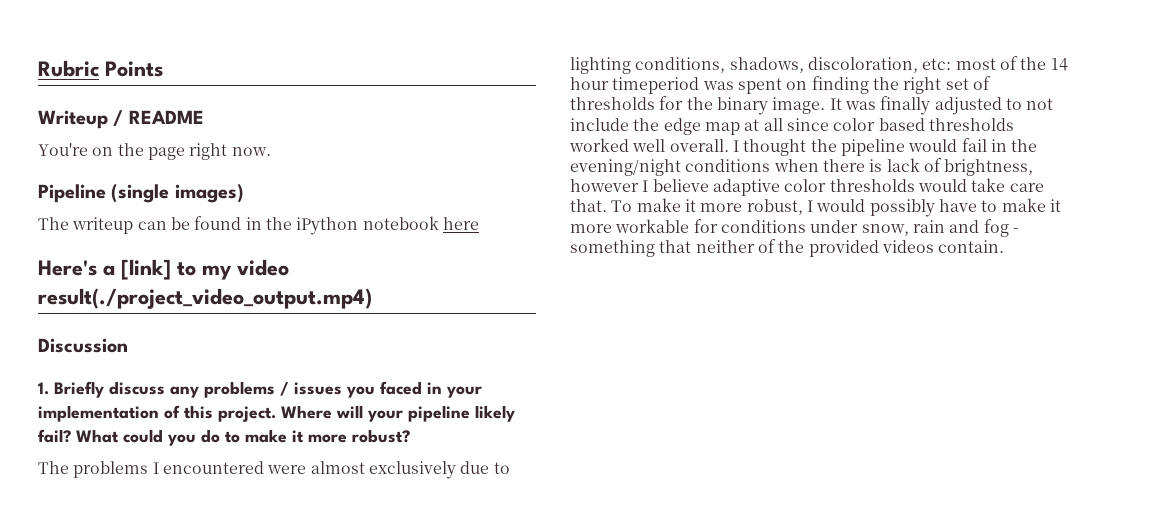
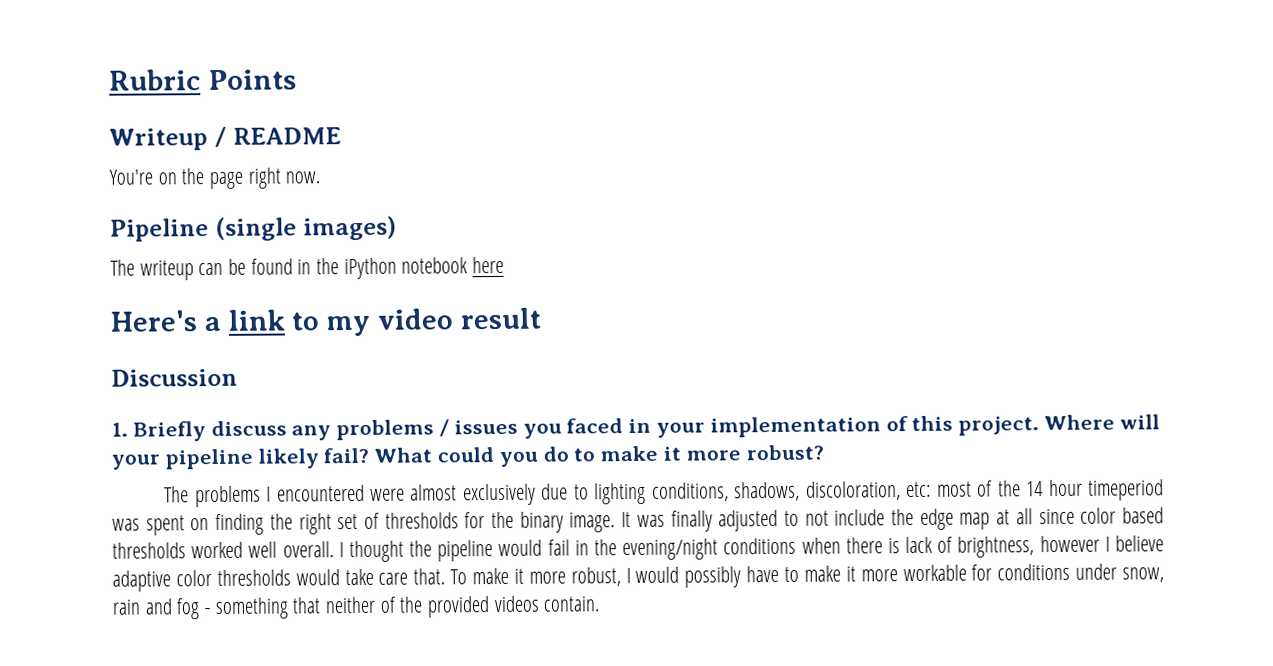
[121,259,171,280] [link] -> [227,309,285,331] link
[38,288,372,309] result(./project_video_output.mp4) -> [459,307,541,330] result

